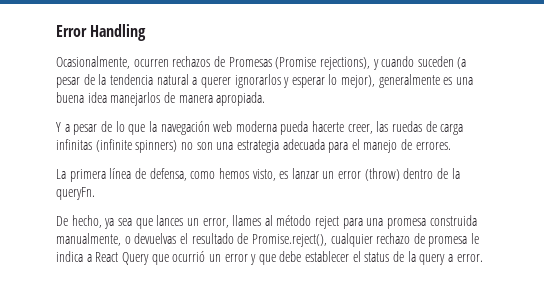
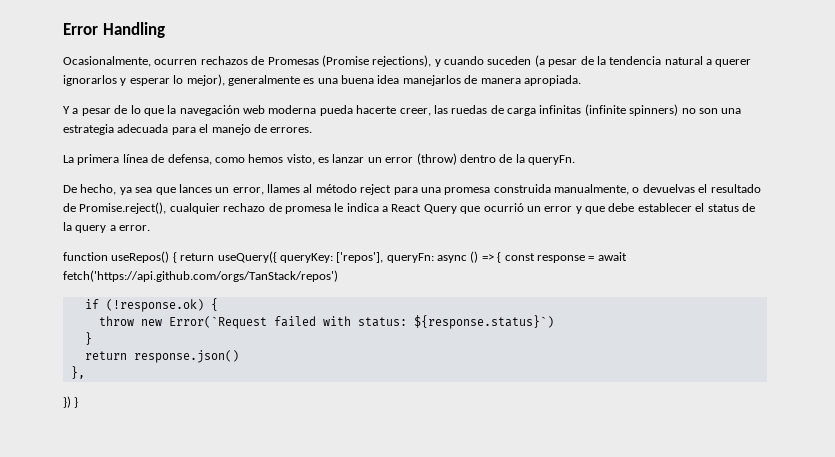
(483, 258) none -> [63,251,627,263] [63,270,338,282] [84,298,218,312] [98,315,554,329] [84,332,92,345] [84,350,239,363] [70,366,85,379] [63,396,79,408] // function useRepos() { return useQuery({ queryKey: ['repos'], queryFn: async () => { const response = await fetch('https://api.github.com/orgs/TanStack/repos') // if (!response.ok) { // throw new Error(`Request failed with status: ${response.status}`) // } // return response.json() // }, // }) }

